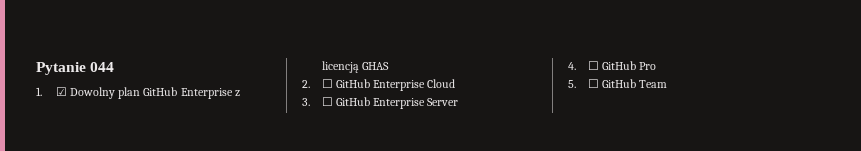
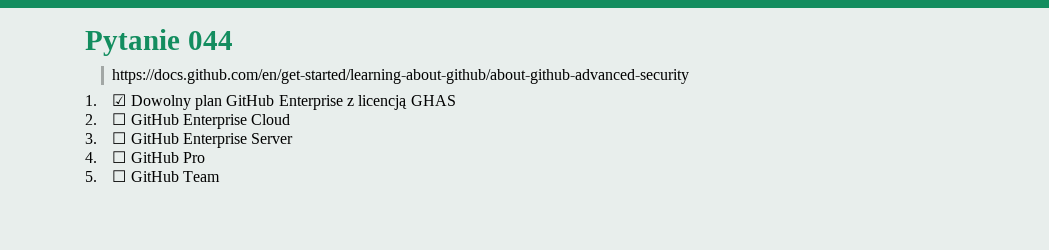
(115, 67) none -> [112,69,690,84] // https://docs.github.com/en/get-started/learning-about-github/about-github-advanced-security

